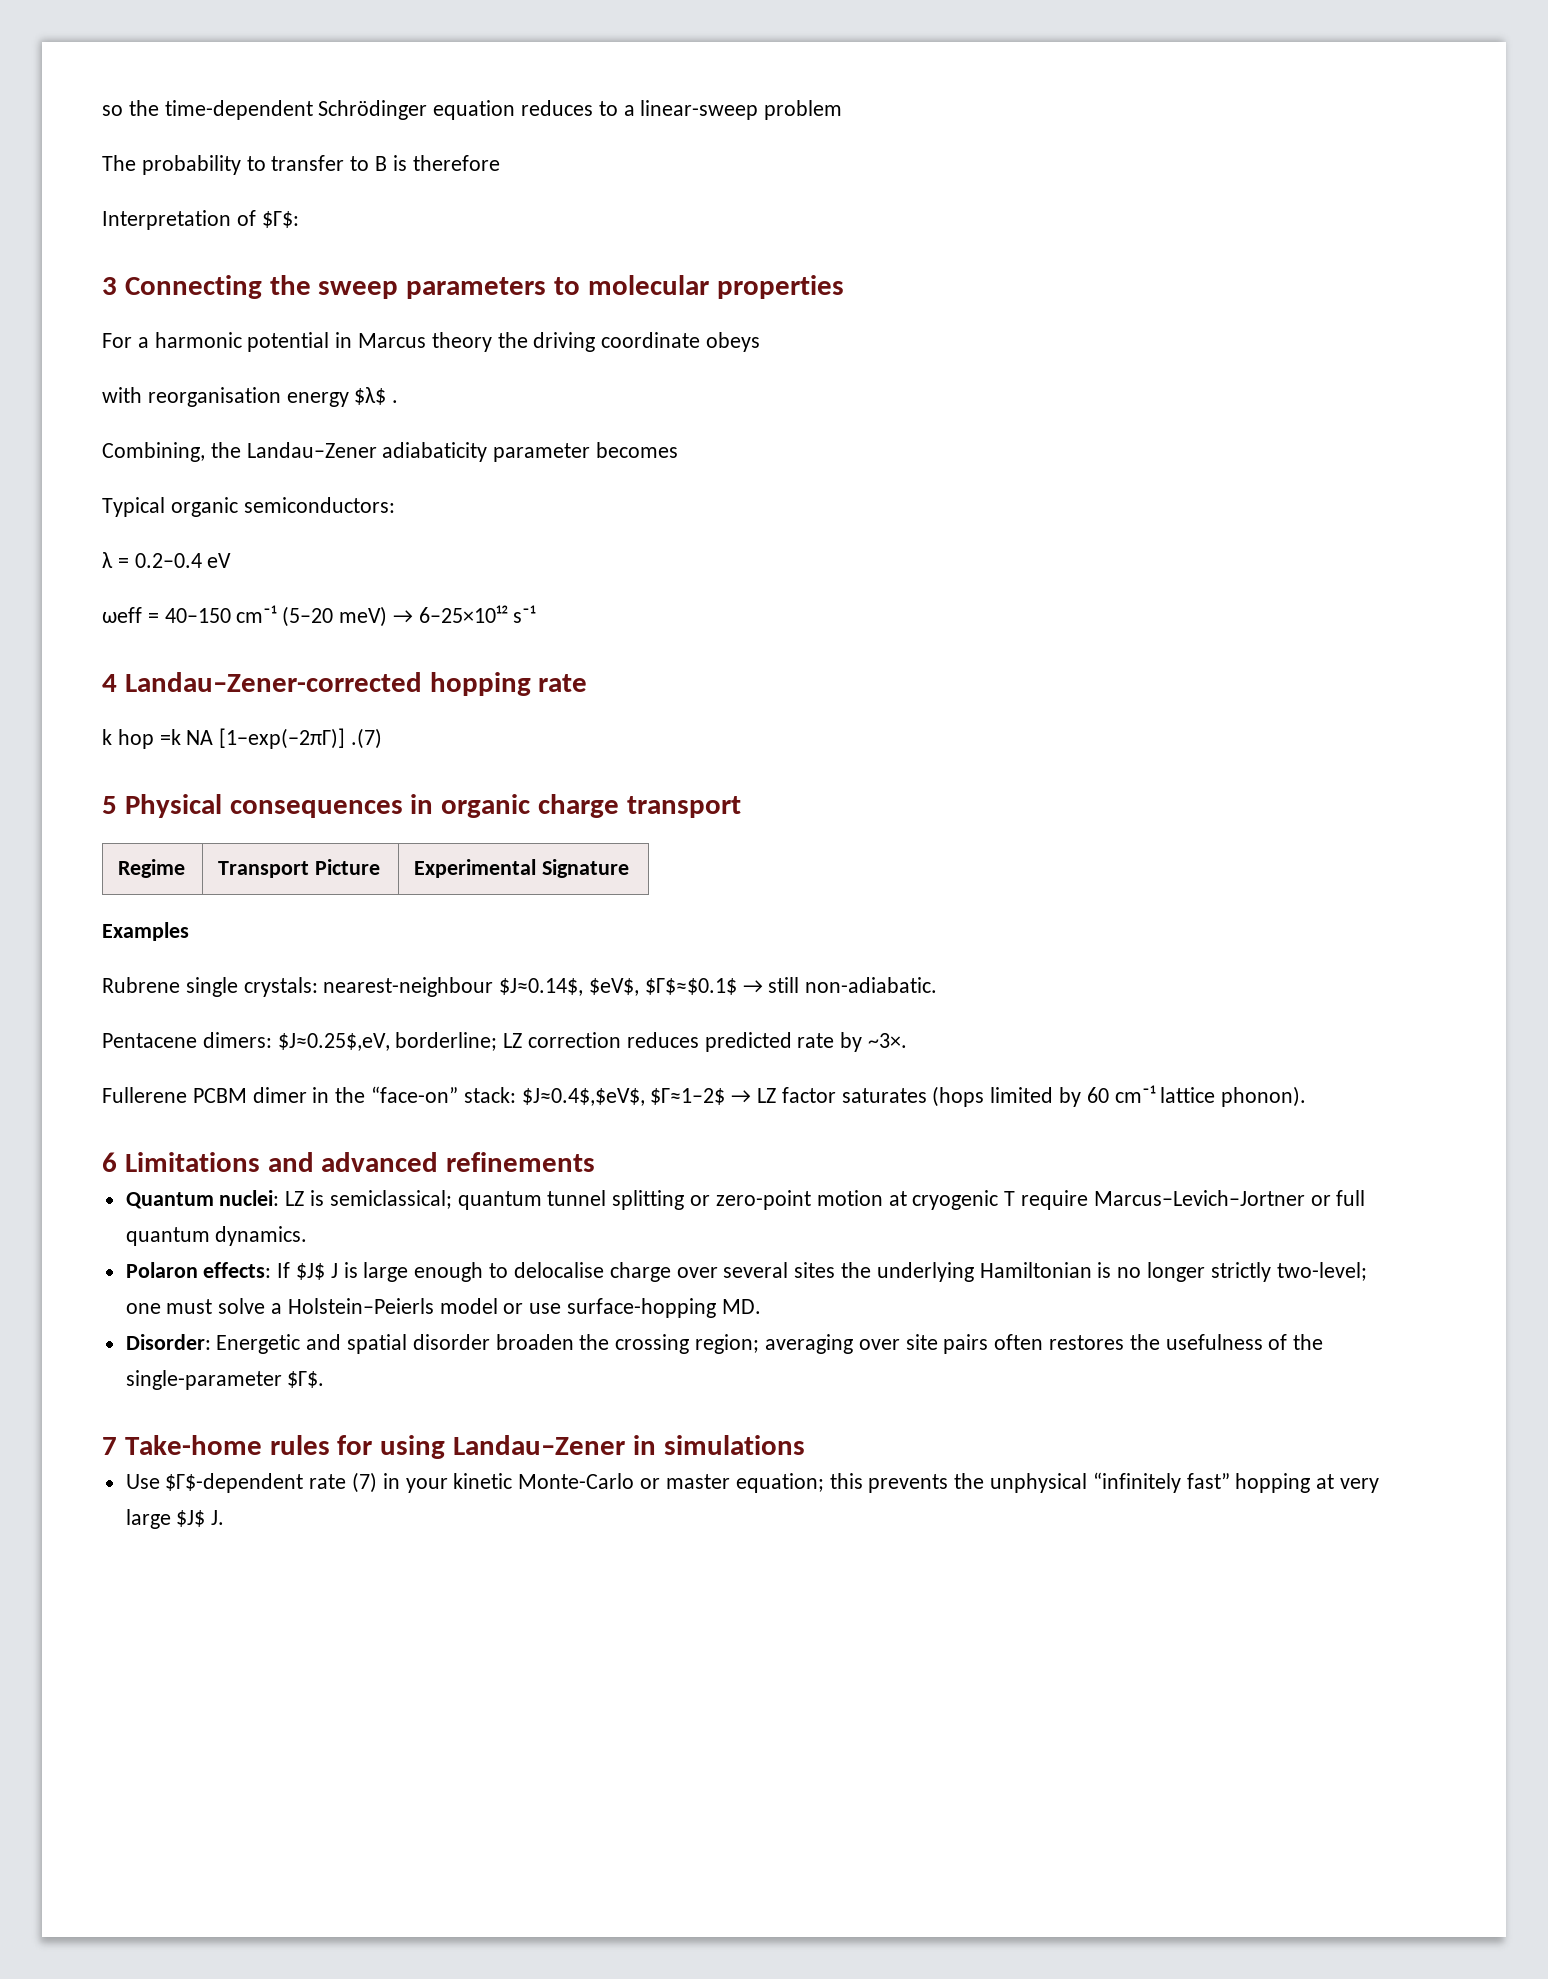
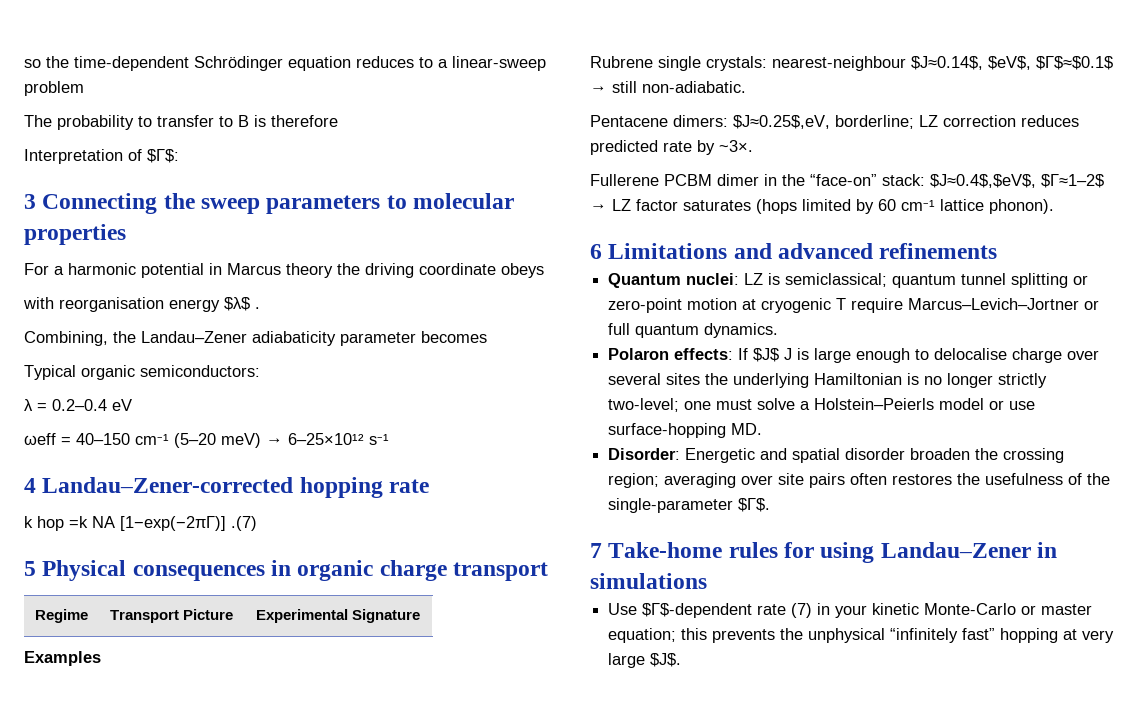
[176,1510,225,1527] $J$ J. -> [650,653,682,667] $J$.

